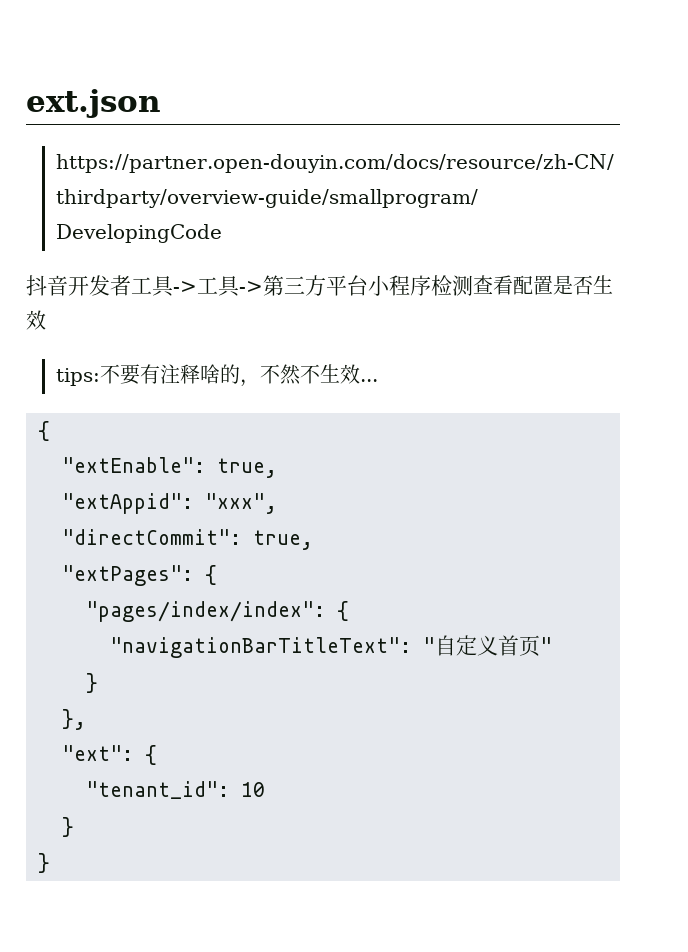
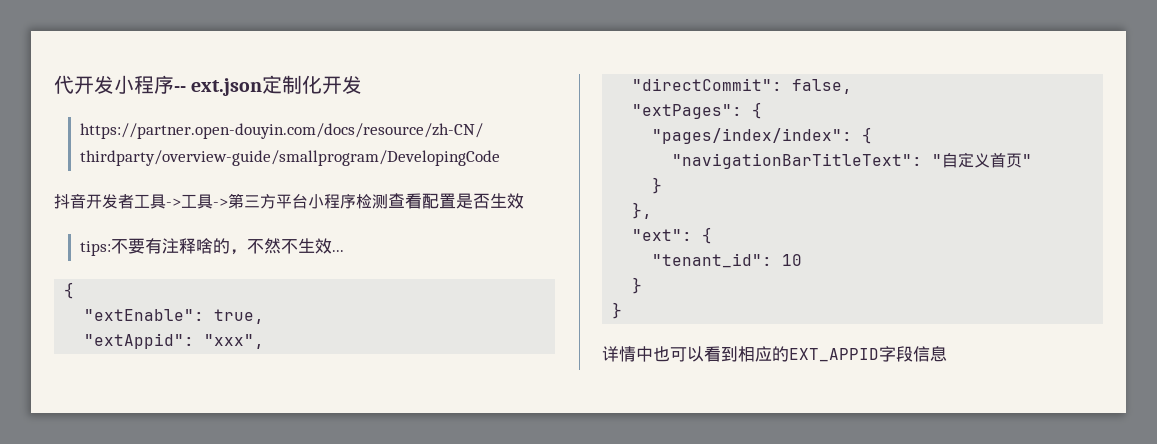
(26, 103) none -> [54,75,186,94] 代开发小程序--
(161, 103) none -> [262,75,363,94] 定制化开发
[253,530,313,550] true, -> [792,79,853,94] false,
(50, 863) none -> [602,346,947,362] // 详情中也可以看到相应的EXT_APPID字段信息

